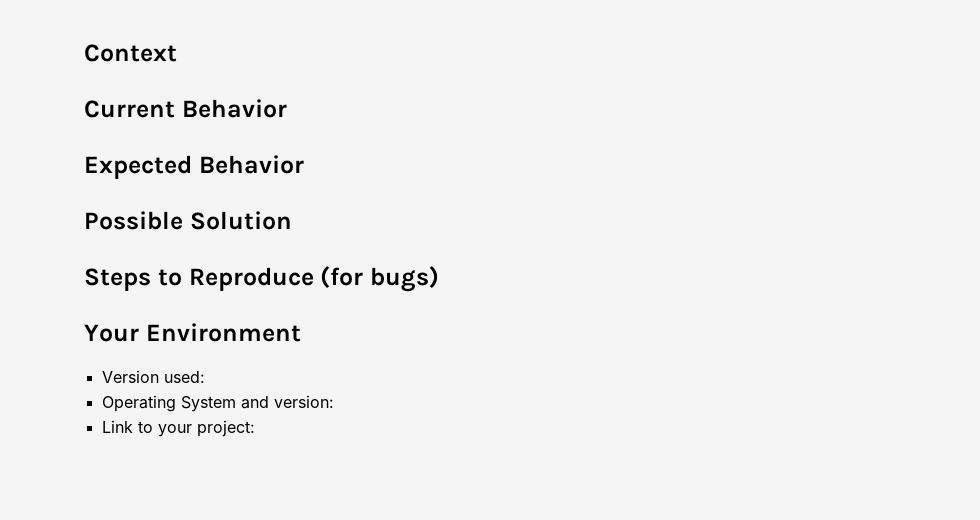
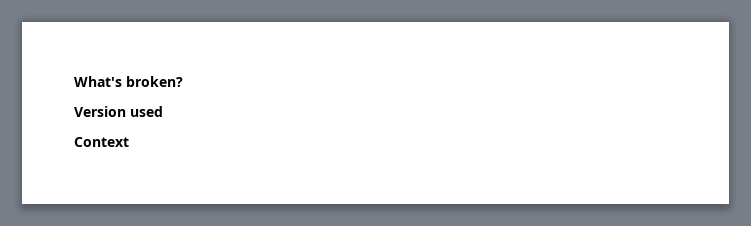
[84,44,177,62] [84,99,287,118] [84,155,304,179] [84,211,292,230] [84,266,439,292] [84,323,301,342] [101,370,205,383] [101,395,334,412] [101,420,255,437] Context // Current Behavior // Expected Behavior // Possible Solution // Steps to Reproduce (for bugs) // Your Environment // Version used: // Operating System and version: // Link to your project: -> [74,76,183,87] [74,106,163,117] [74,137,129,147] What's broken? // Version used // Context

